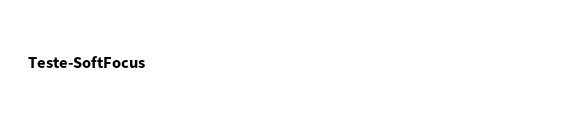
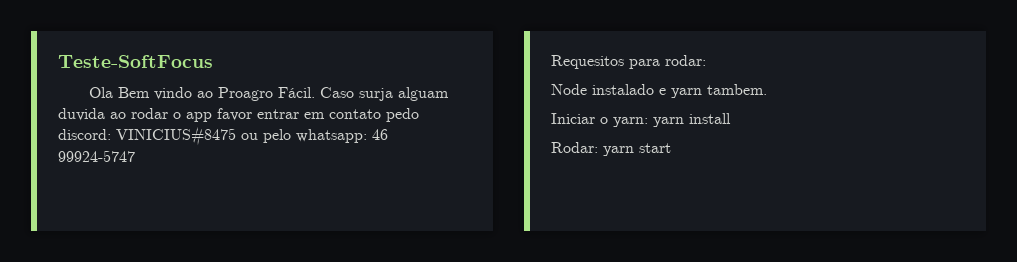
(145, 62) none -> [89,87,450,101] [58,108,419,122] [58,126,388,146] [58,150,135,162] [551,55,706,69] [551,84,767,98] [551,113,731,127] [551,142,671,156] // Ola Bem vindo ao Proagro Fácil. Caso surja alguam duvida ao rodar o app favor entrar em contato pedo discord: VINICIUS#8475 ou pelo whatsapp: 46 99924-5747 // Requesitos para rodar: // Node instalado e yarn tambem. // Iniciar o yarn: yarn install // Rodar: yarn start

